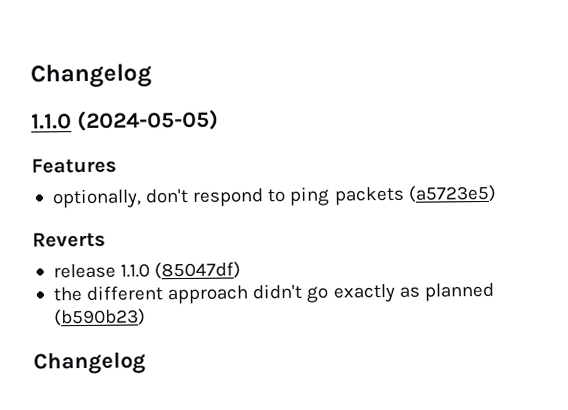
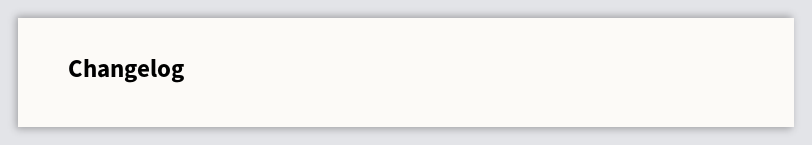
[30,63,152,89] [31,109,219,132] [31,157,117,174] [51,184,496,209] [32,231,106,248] [52,261,242,280] [52,282,494,305] [53,308,146,327] [33,351,146,375] Changelog // 1.1.0 (2024-05-05) // Features // optionally, don't respond to ping packets (a5723e5) // Reverts // release 1.1.0 (85047df) // the different approach didn't go exactly as planned (b590b23) // Changelog -> [68,59,184,83] Changelog

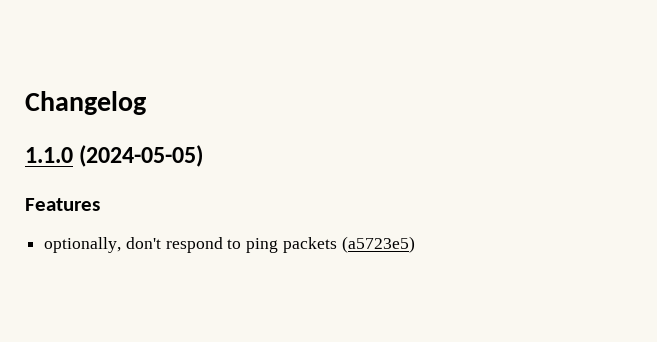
(184, 71) none -> [25,145,204,167] [25,198,100,211] [44,236,415,253] // 1.1.0 (2024-05-05) // Features // optionally, don't respond to ping packets (a5723e5)

